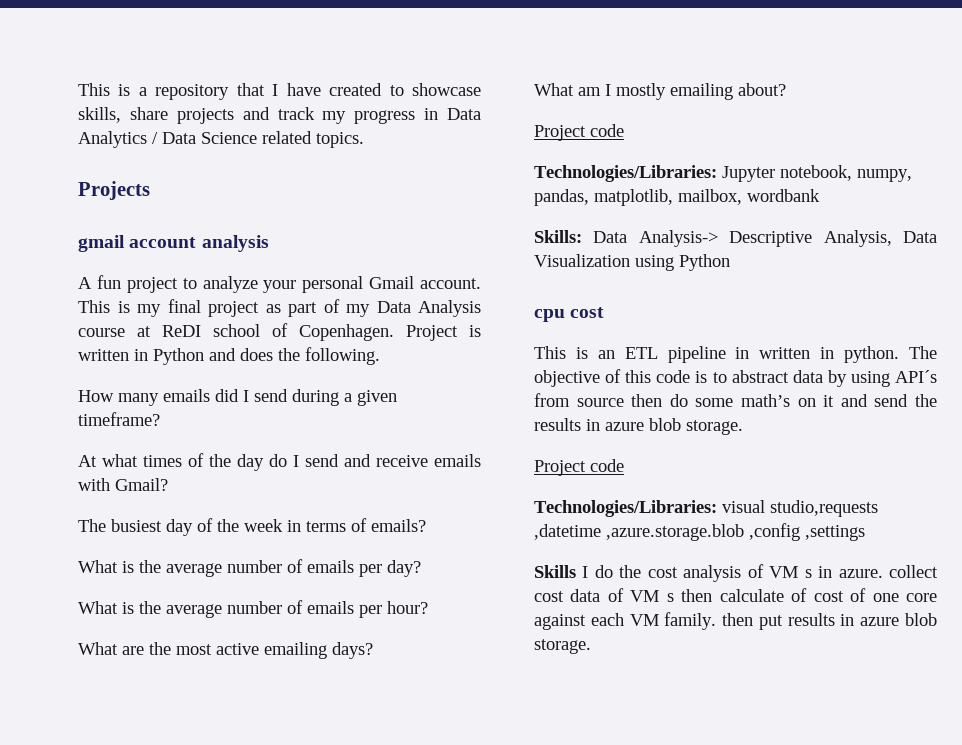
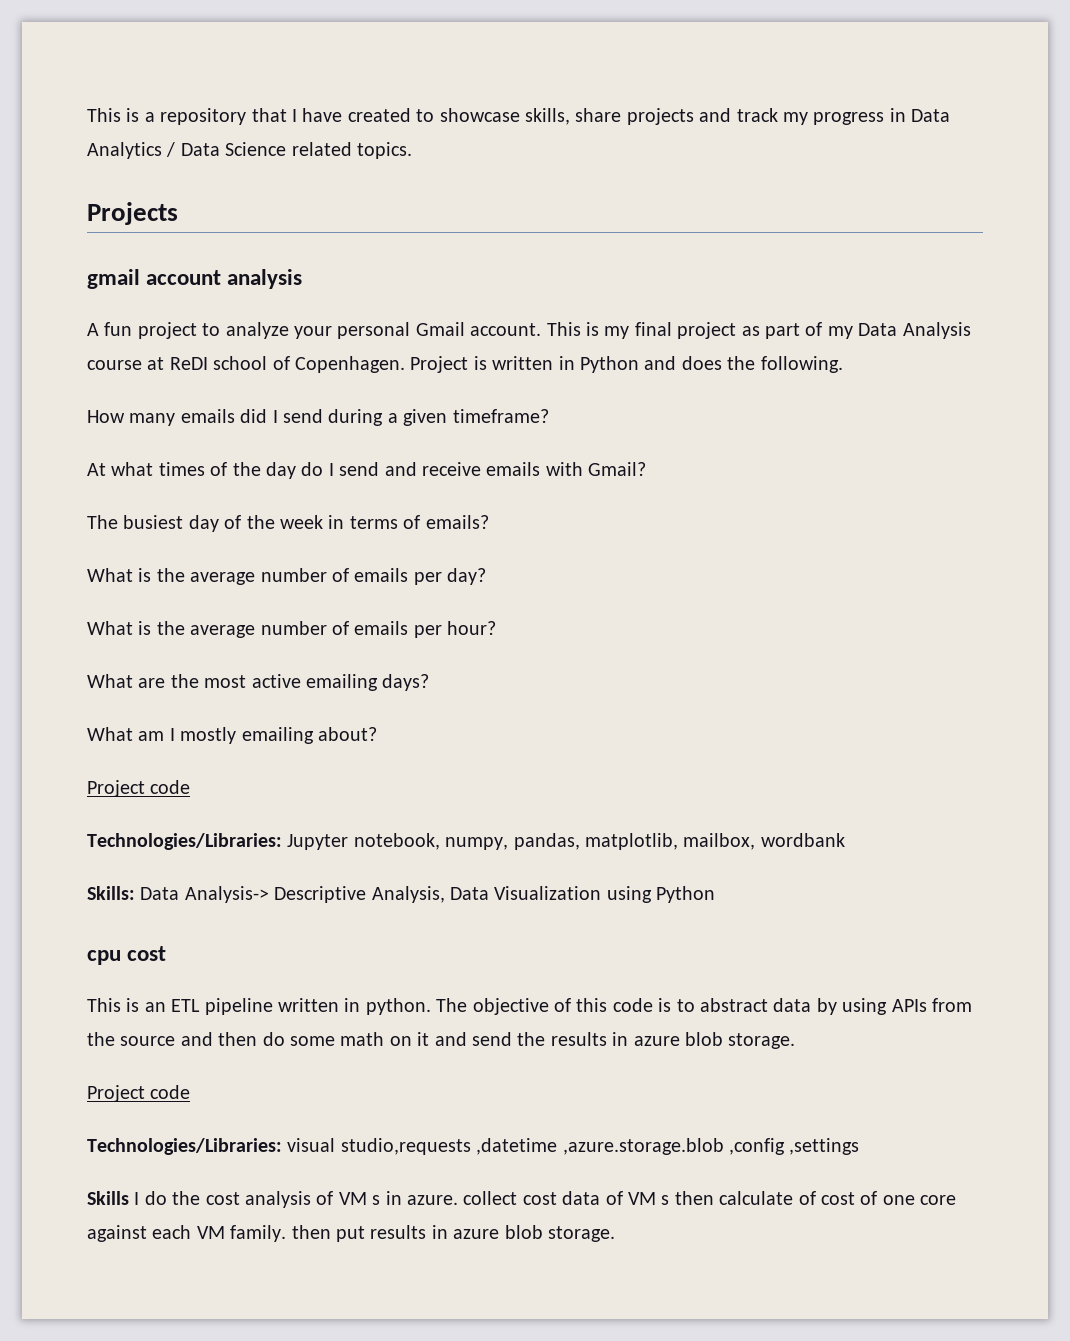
[735,347,750,359] in -> (273, 1006) none
[895,370,937,383] [534,393,624,407] API´s from source -> [891,998,972,1012] [87,1032,213,1046] APIs from the source and
[741,394,790,407] math’s -> [340,1032,385,1046] math

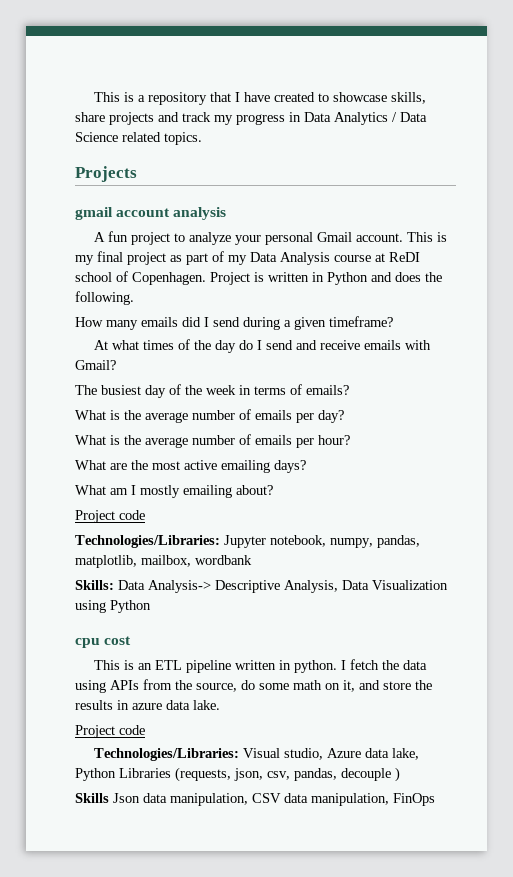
[436,998,837,1015] The objective of this code is to abstract data by -> [341,659,428,670] I fetch the data
[120,1032,258,1046] source and then -> [196,683,237,692] source,
[417,1032,512,1046] it and send -> [343,680,411,692] it, and store
[684,1032,796,1049] [87,1085,191,1102] [87,1138,860,1155] [87,1191,957,1208] [87,1225,615,1242] blob storage. // Project code // Technologies/Libraries: visual studio,requests ,datetime ,azure.storage.blob ,config ,settings // Skills I do the cost analysis of VM s in azure. collect cost data of VM s then calculate of cost of one core against each VM family. then put results in azure blob storage. -> [166,700,220,710] [75,725,145,738] [94,748,420,761] [75,767,400,782] [75,793,435,806] data lake. // Project code // Technologies/Libraries: Visual studio, Azure data lake, Python Libraries (requests, json, csv, pandas, decouple ) // Skills Json data manipulation, CSV data manipulation, FinOps

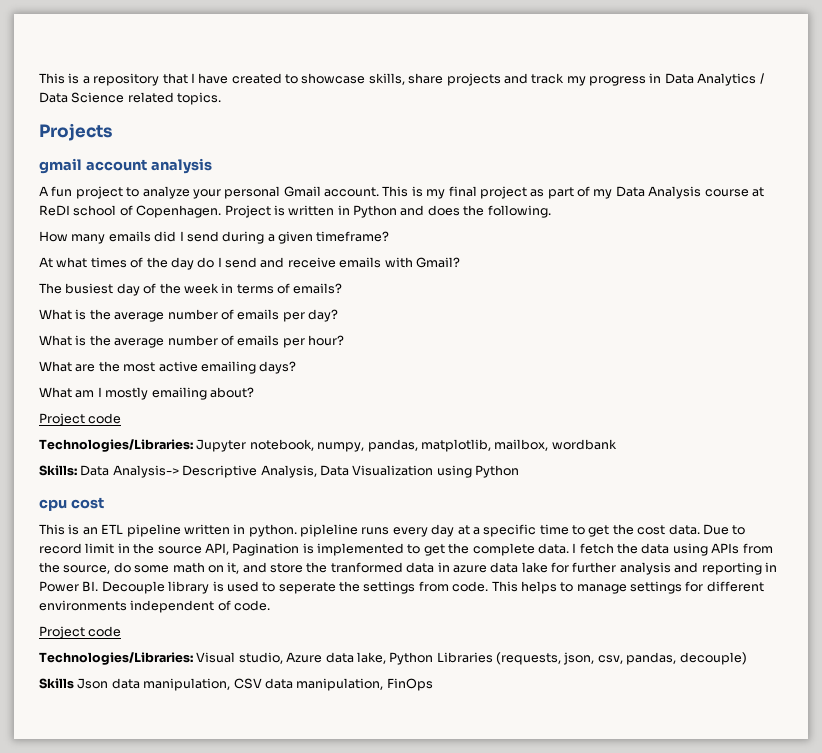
(338, 666) none -> [300,524,746,537] [39,543,569,556] pipleline runs every day at a specific time to get the cost data. Due to record limit in the source API, Pagination is implemented to get the complete data.
[75,700,113,710] results -> [330,562,435,573] tranformed data
[193,700,220,710] lake. -> [521,562,777,575] [39,581,764,594] [39,600,271,613] lake for further analysis and reporting in Power BI. Decouple library is used to seperate the settings from code. This helps to manage settings for different environments independent of code.
[341,767,400,782] decouple ) -> [679,652,747,665] decouple)

